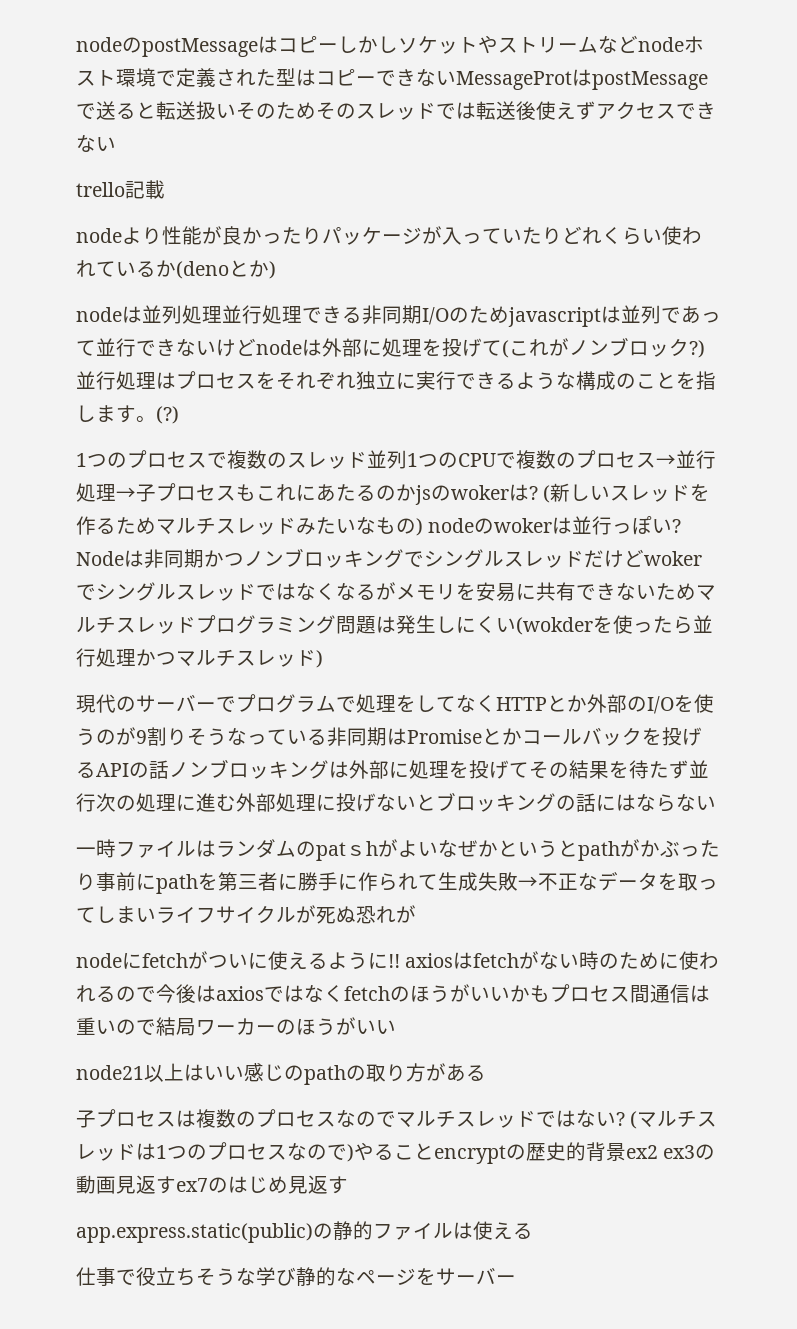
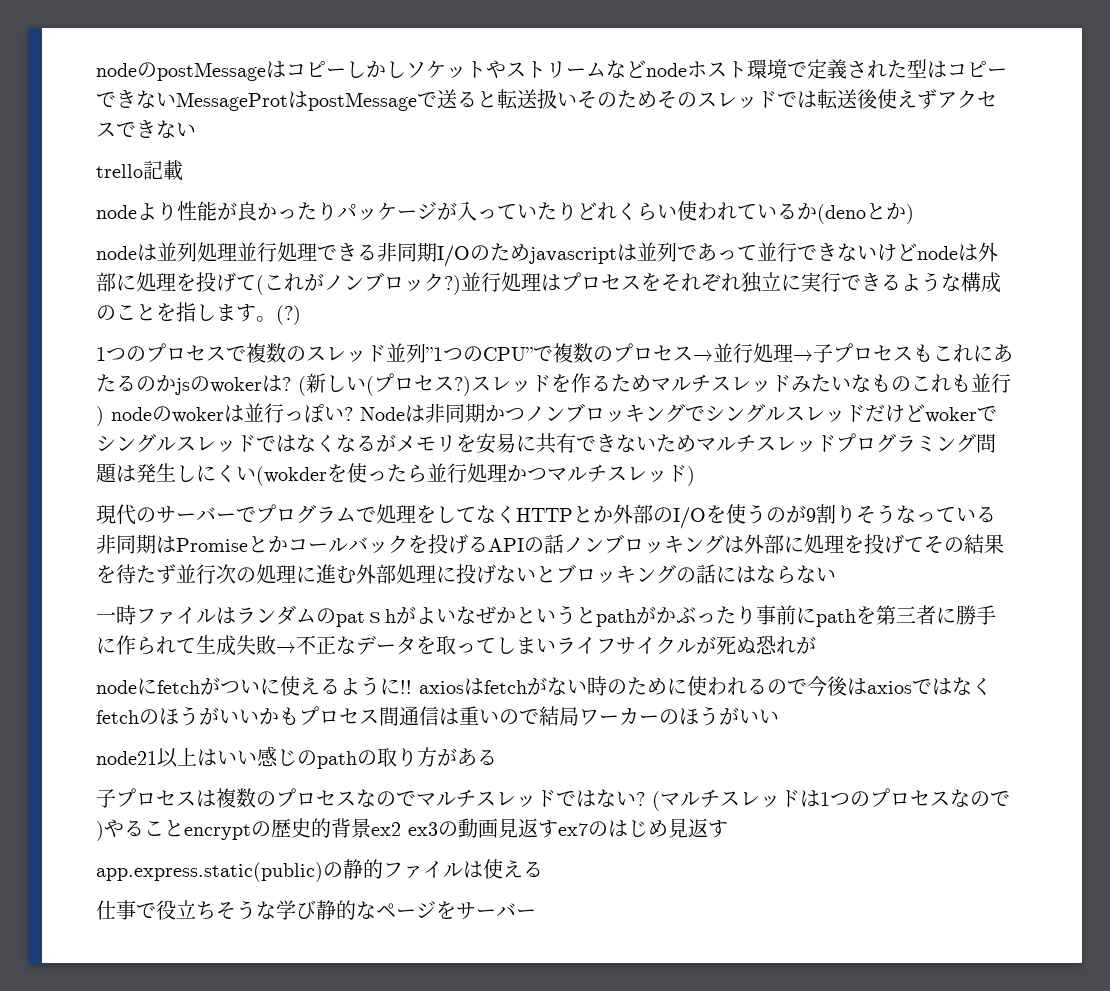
[407,452,496,468] 1つのCPU -> [426,346,533,362] ”1つのCPU”
(611, 493) none -> [366,373,471,396] (プロセス?)
(416, 526) none -> [911,373,1011,393] これも並行

